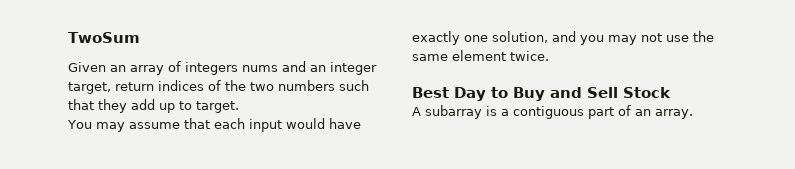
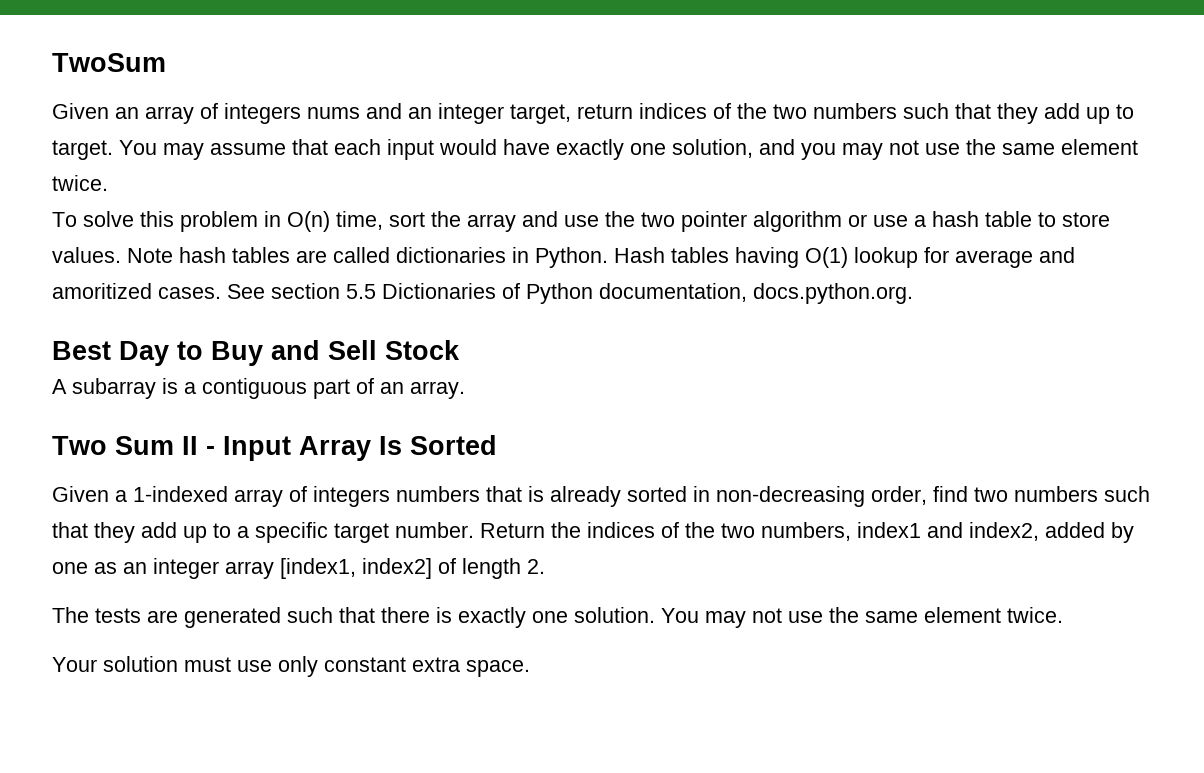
(239, 107) // -> (113, 150) none
(549, 56) none -> [52,211,1110,232] [52,247,1075,268] [52,283,913,304] // To solve this problem in O(n) time, sort the array and use the two pointer algorithm or use a hash table to store values. Note hash tables are called dictionaries in Python. Hash tables having O(1) lookup for average and amoritized cases. See section 5.5 Dictionaries of Python documentation, docs.python.org.
(693, 114) none -> [52,435,497,461] [52,486,1150,507] [52,522,1134,543] [52,558,545,579] [52,607,1063,628] [52,656,530,677] // Two Sum II - Input Array Is Sorted // Given a 1-indexed array of integers numbers that is already sorted in non-decreasing order, find two numbers such that they add up to a specific target number. Return the indices of the two numbers, index1 and index2, added by one as an integer array [index1, index2] of length 2. // The tests are generated such that there is exactly one solution. You may not use the same element twice. // Your solution must use only constant extra space.

